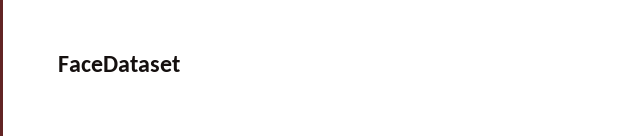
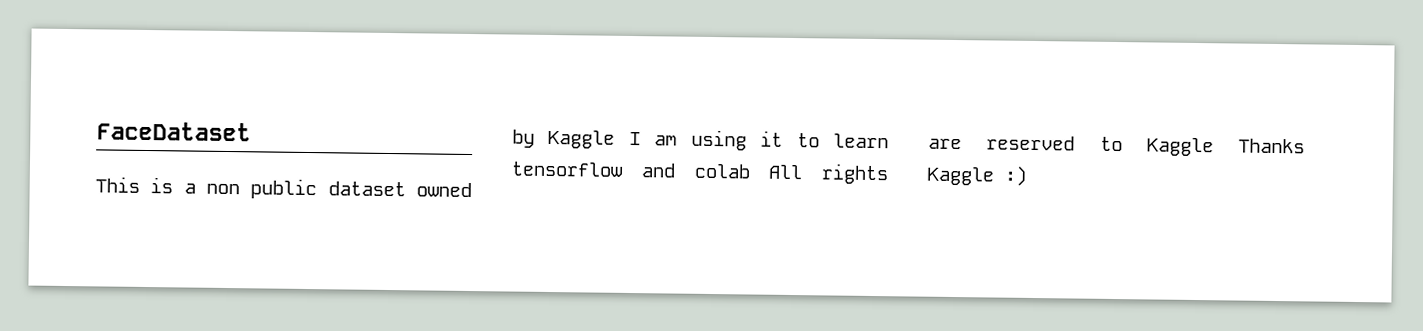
(180, 64) none -> [95,176,472,200] [512,129,889,151] [511,161,889,185] [928,135,1305,157] [927,165,1028,186] // This is a non public dataset owned by Kaggle I am using it to learn tensorflow and colab All rights are reserved to Kaggle Thanks Kaggle :)

